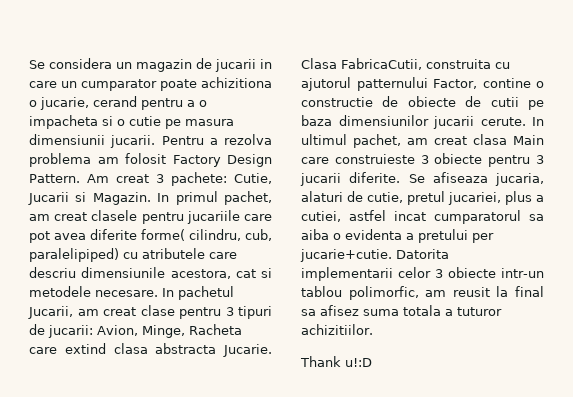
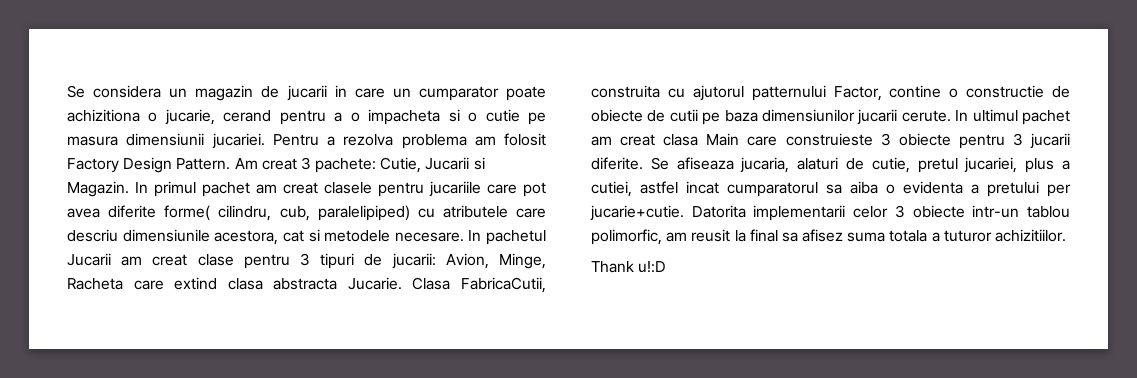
[110,135,156,148] jucarii. -> [211,133,265,149] jucariei.
[224,191,272,205] pachet, -> [202,182,250,197] pachet
[28,306,73,319] Jucarii, -> [67,253,111,266] Jucarii
[353,134,401,148] pachet, -> [1021,110,1070,125] pachet

